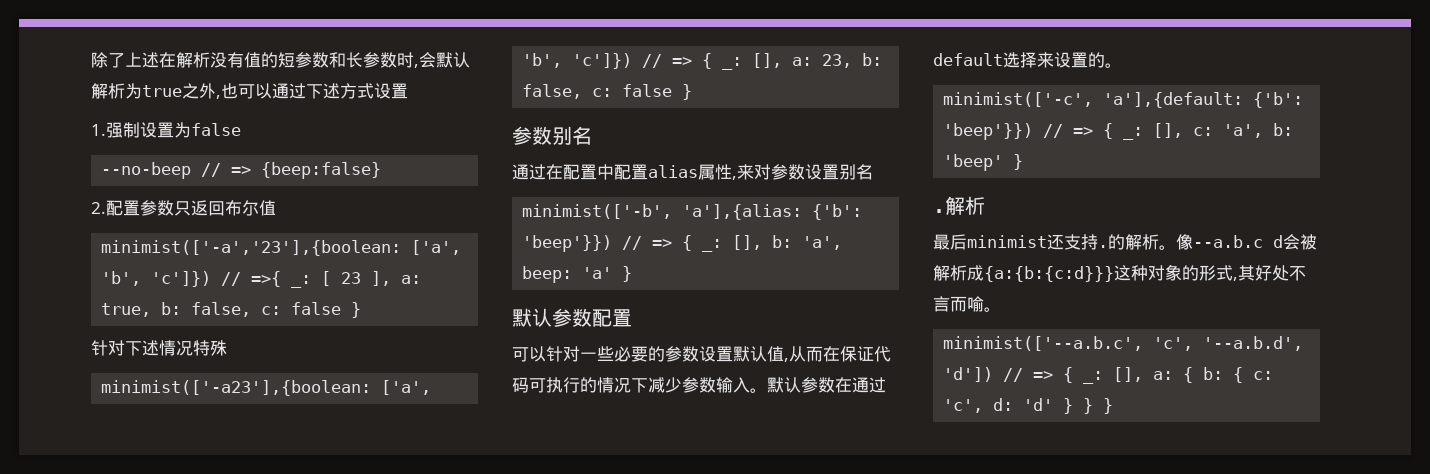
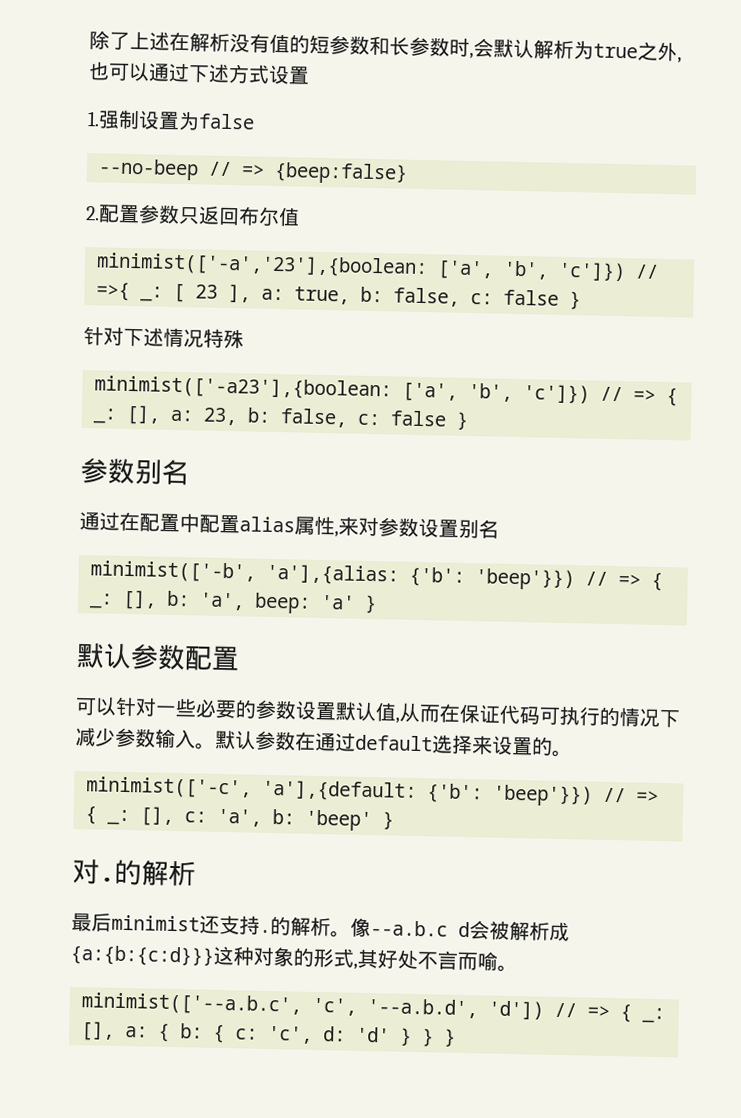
[933,209,945,213] . -> [72,858,142,886] 对.的

